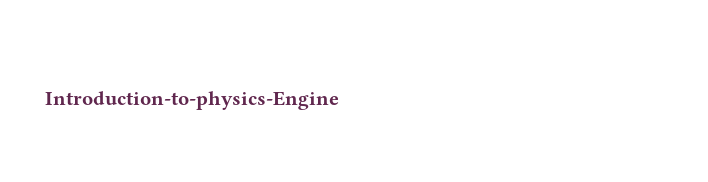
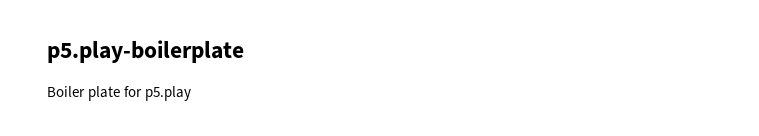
[45,91,339,110] Introduction-to-physics-Engine -> [47,40,244,63] [47,86,192,101] p5.play-boilerplate // Boiler plate for p5.play

